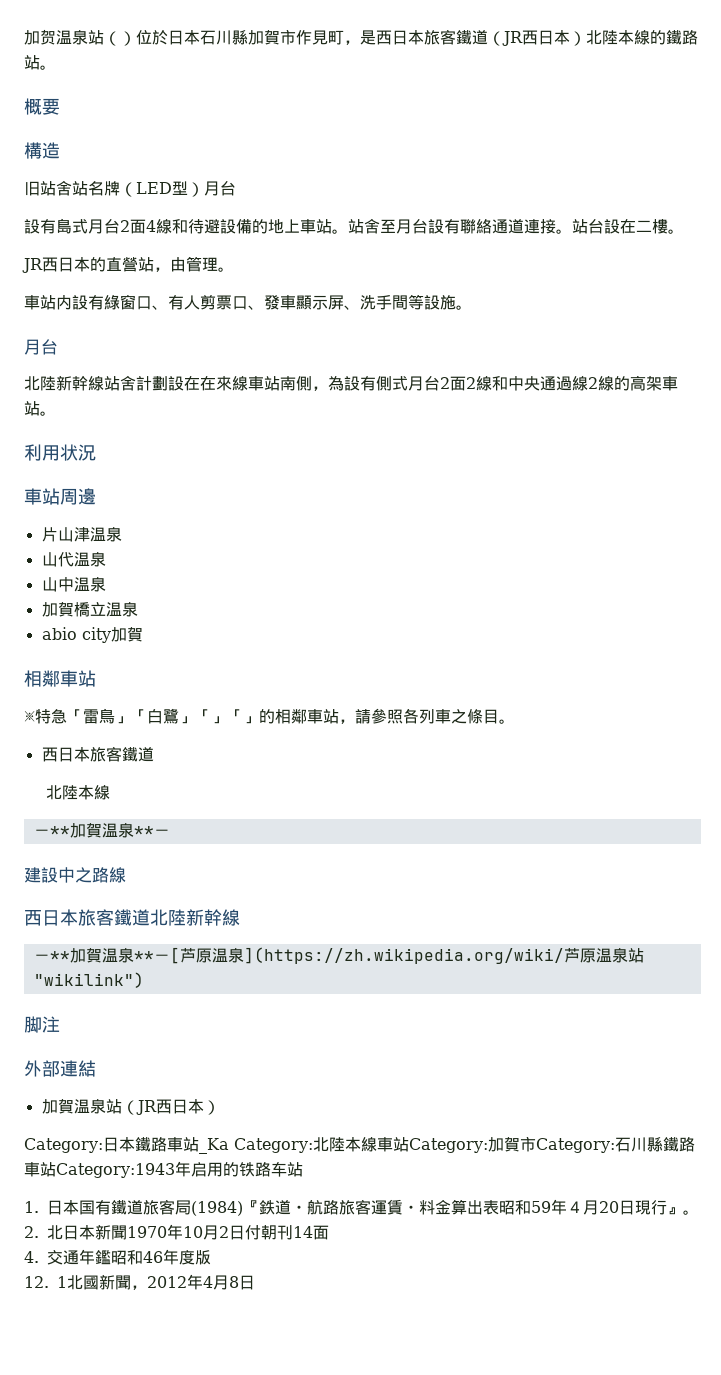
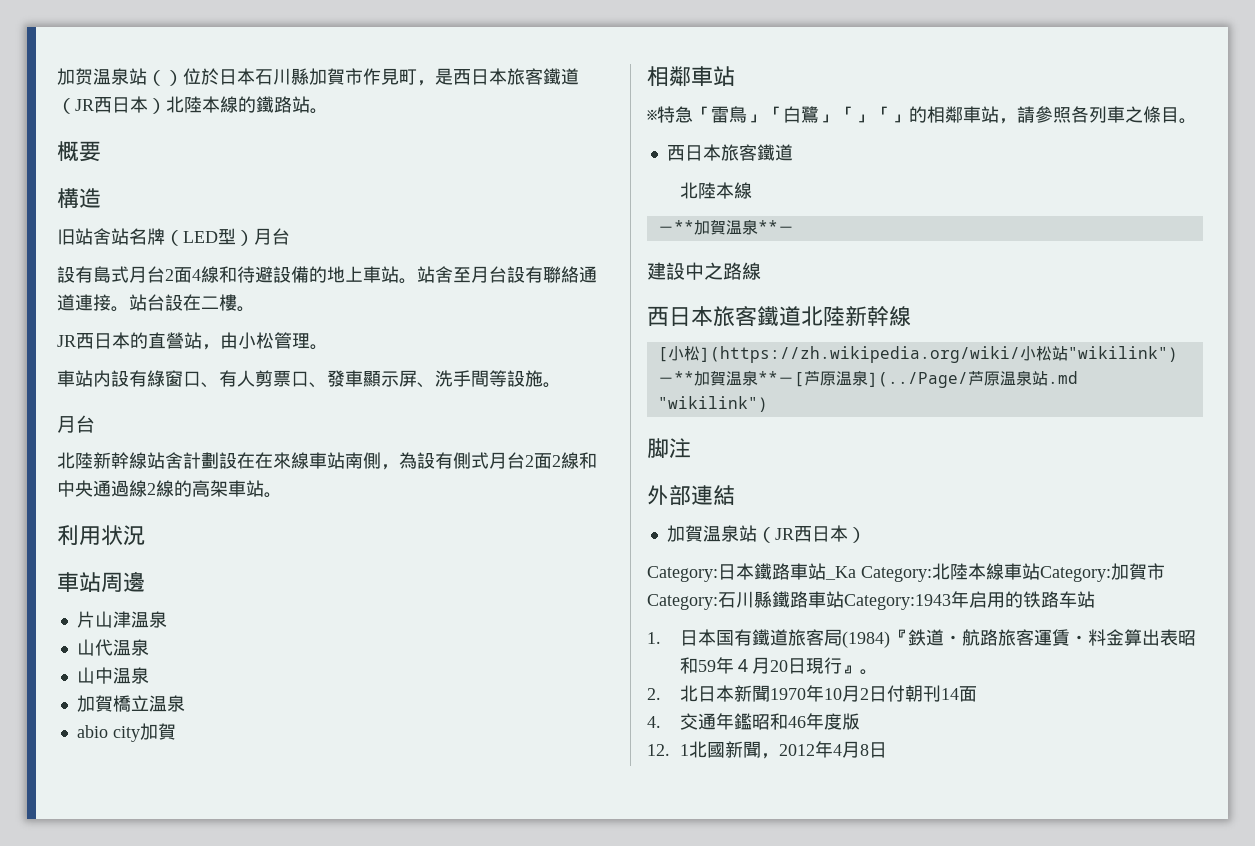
(186, 264) none -> [238,332,274,349] 小松
(240, 917) none -> [657,346,1178,363] [小松](https://zh.wikipedia.org/wiki/小松站"wikilink")
[243,947,564,964] ](https://zh.wikipedia.org/wiki/ -> [867,372,968,388] ](../Page/
(644, 955) none -> [1047,371,1078,384] .md

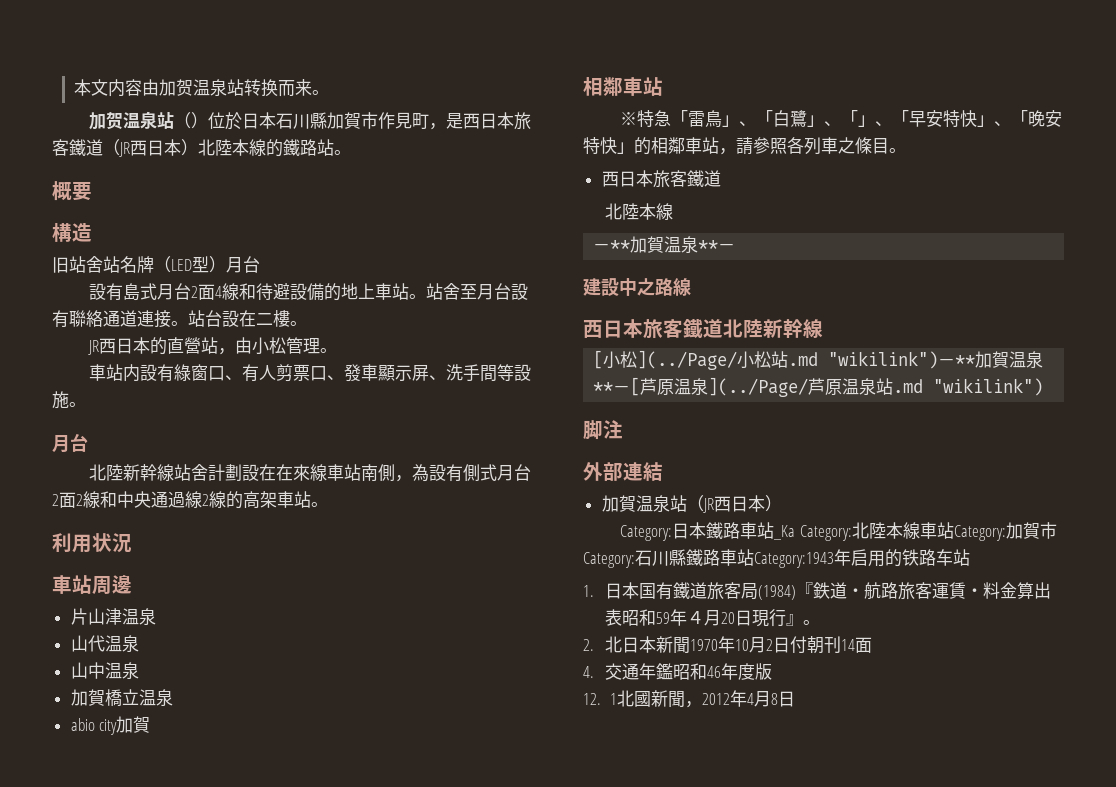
(57, 76) none -> [74,79,330,97] 本文内容由加贺温泉站转换而来。 //
(765, 118) none -> [739,121,757,126] 、
[837,106,891,123] 「」「 -> [824,110,1063,127] [583,137,617,154] 、「」、「早安特快」、「晚安特快
[699,346,1068,363] ](https://zh.wikipedia.org/wiki/小松站 -> [637,350,819,370] ](../Page/小松站.md

